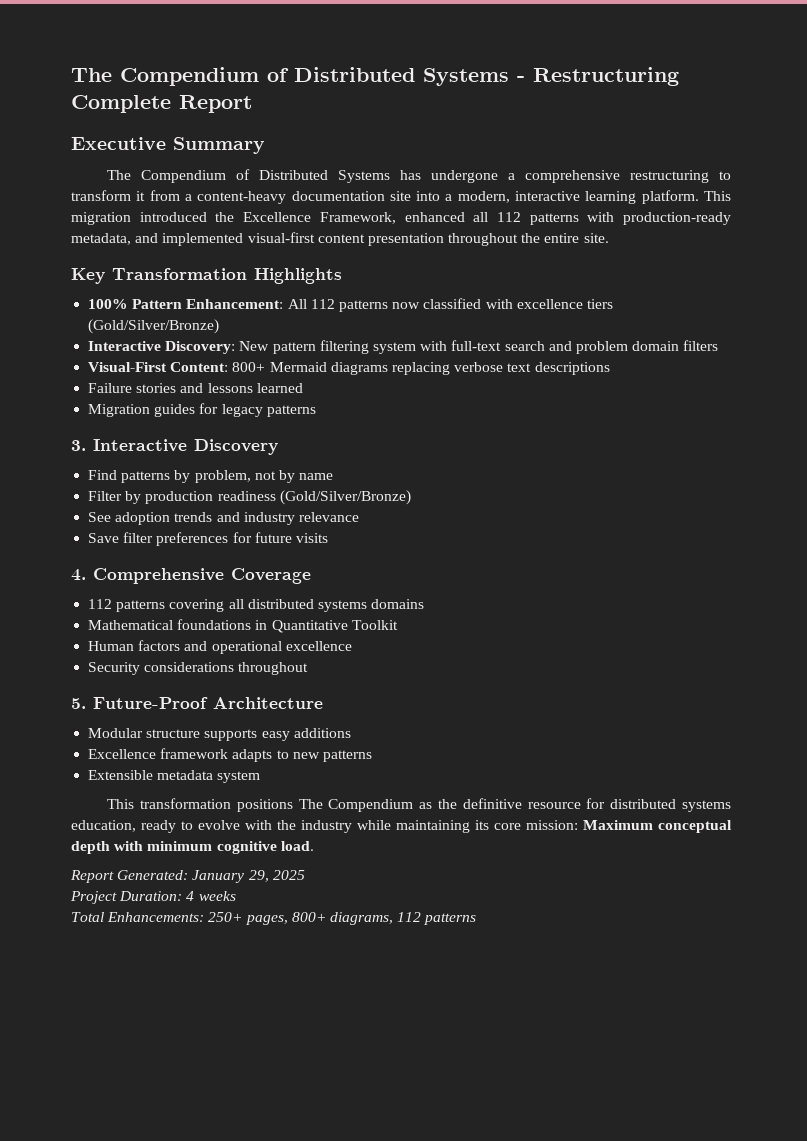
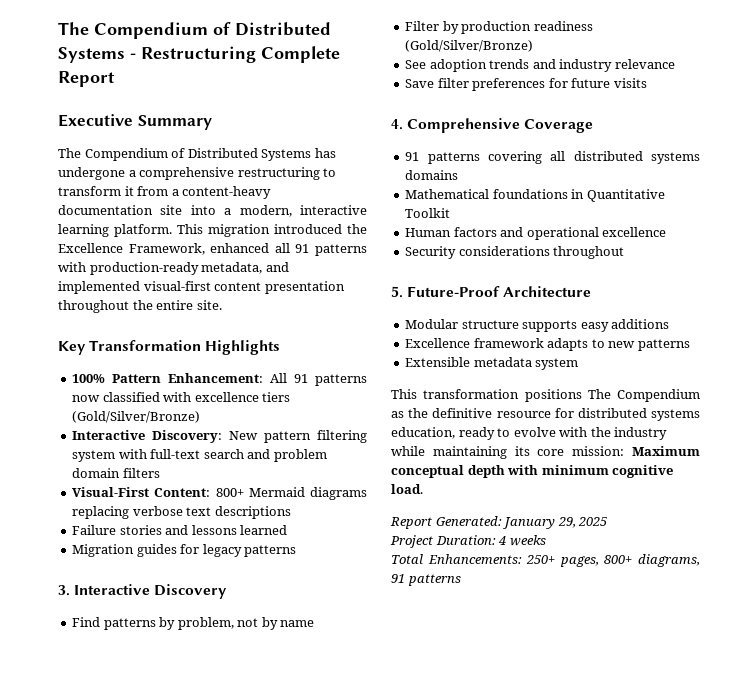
[496,212,521,222] 112 -> [295,244,310,253] 91
[310,299,335,309] 112 -> [294,374,309,383] 91
[88,599,113,609] 112 -> [405,152,420,161] 91
[397,912,422,922] 112 -> [391,574,405,583] 91

